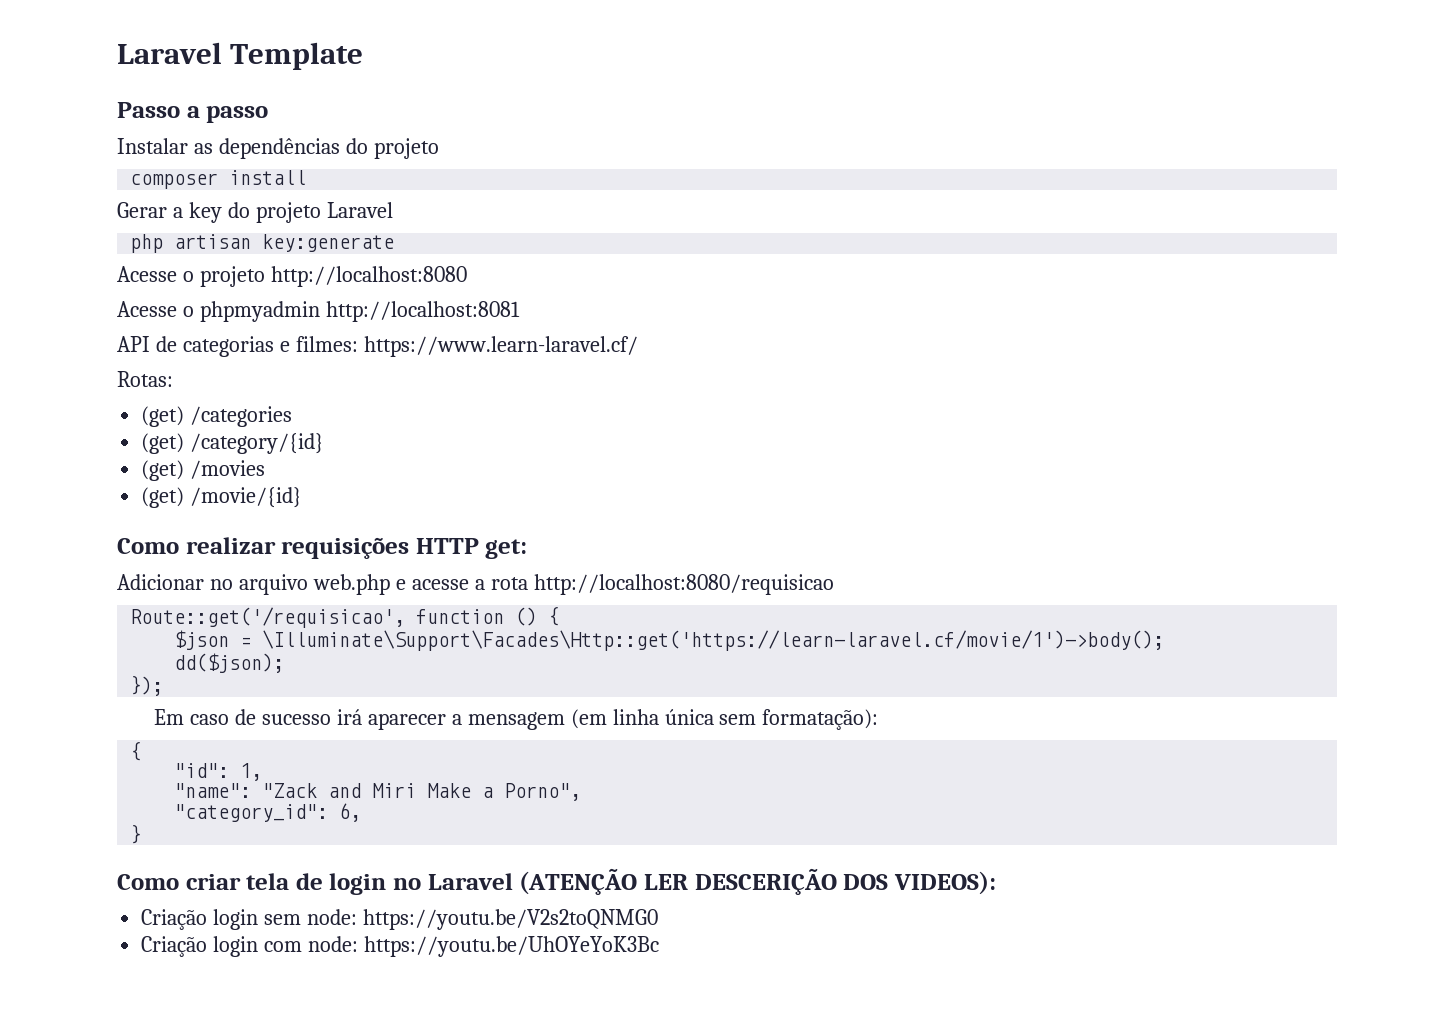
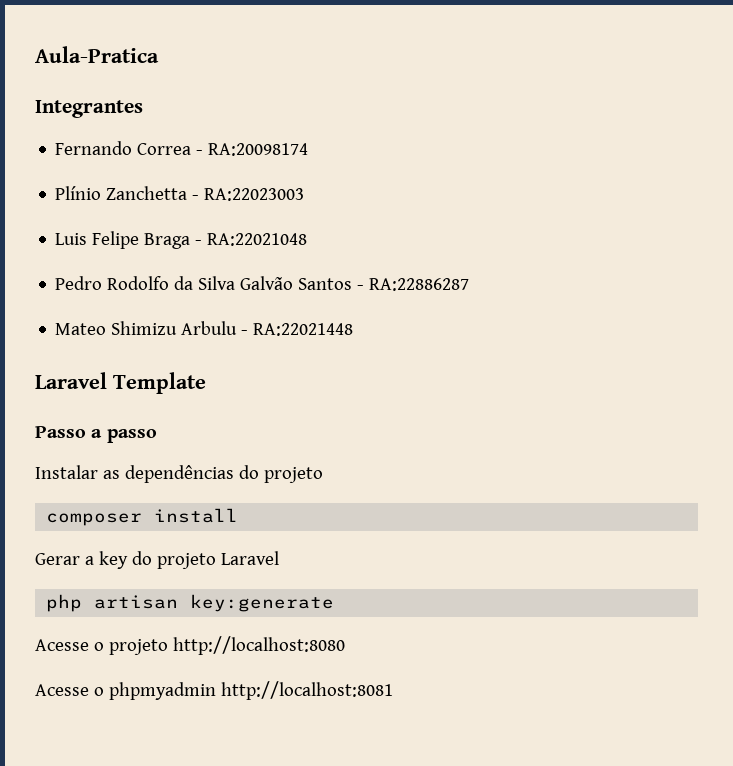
(117, 53) none -> [35,46,159,63] [35,100,143,118] [55,141,309,156] [55,186,305,201] [55,231,308,249] [55,276,470,291] [55,321,354,336] Aula-Pratica // Integrantes // Fernando Correa - RA:20098174 // Plínio Zanchetta - RA:22023003 // Luis Felipe Braga - RA:22021048 // Pedro Rodolfo da Silva Galvão Santos - RA:22886287 // Mateo Shimizu Arbulu - RA:22021448 //
[117,336,638,357] [117,371,173,387] [141,406,293,427] [141,433,325,454] [141,460,266,481] [141,487,303,508] [117,537,528,559] [117,574,834,595] [130,606,560,628] [174,630,1165,651] [174,653,285,673] [130,675,164,696] [154,709,879,730] [130,741,142,761] [174,763,263,781] [174,783,582,801] [174,803,362,822] [130,824,142,844] [117,868,996,895] [141,909,658,930] [141,936,659,957] // API de categorias e filmes: https://www.learn-laravel.cf/ // Rotas: // (get) /categories // (get) /category/{id} // (get) /movies // (get) /movie/{id} // Como realizar requisições HTTP get: // Adicionar no arquivo web.php e acesse a rota http://localhost:8080/requisicao // Route::get('/requisicao', function () { // $json = \Illuminate\Support\Facades\Http::get('https://learn-laravel.cf/movie/1')->body(); // dd($json); // }); // Em caso de sucesso irá aparecer a mensagem (em linha única sem formatação): // { // "id": 1, // "name": "Zack and Miri Make a Porno", // "category_id": 6, // } // Como criar tela de login no Laravel (ATENÇÃO LER DESCERIÇÃO DOS VIDEOS): // Criação login sem node: https://youtu.be/V2s2toQNMG0 // Criação login com node: https://youtu.be/UhOYeYoK3Bc -> (393, 690) none

